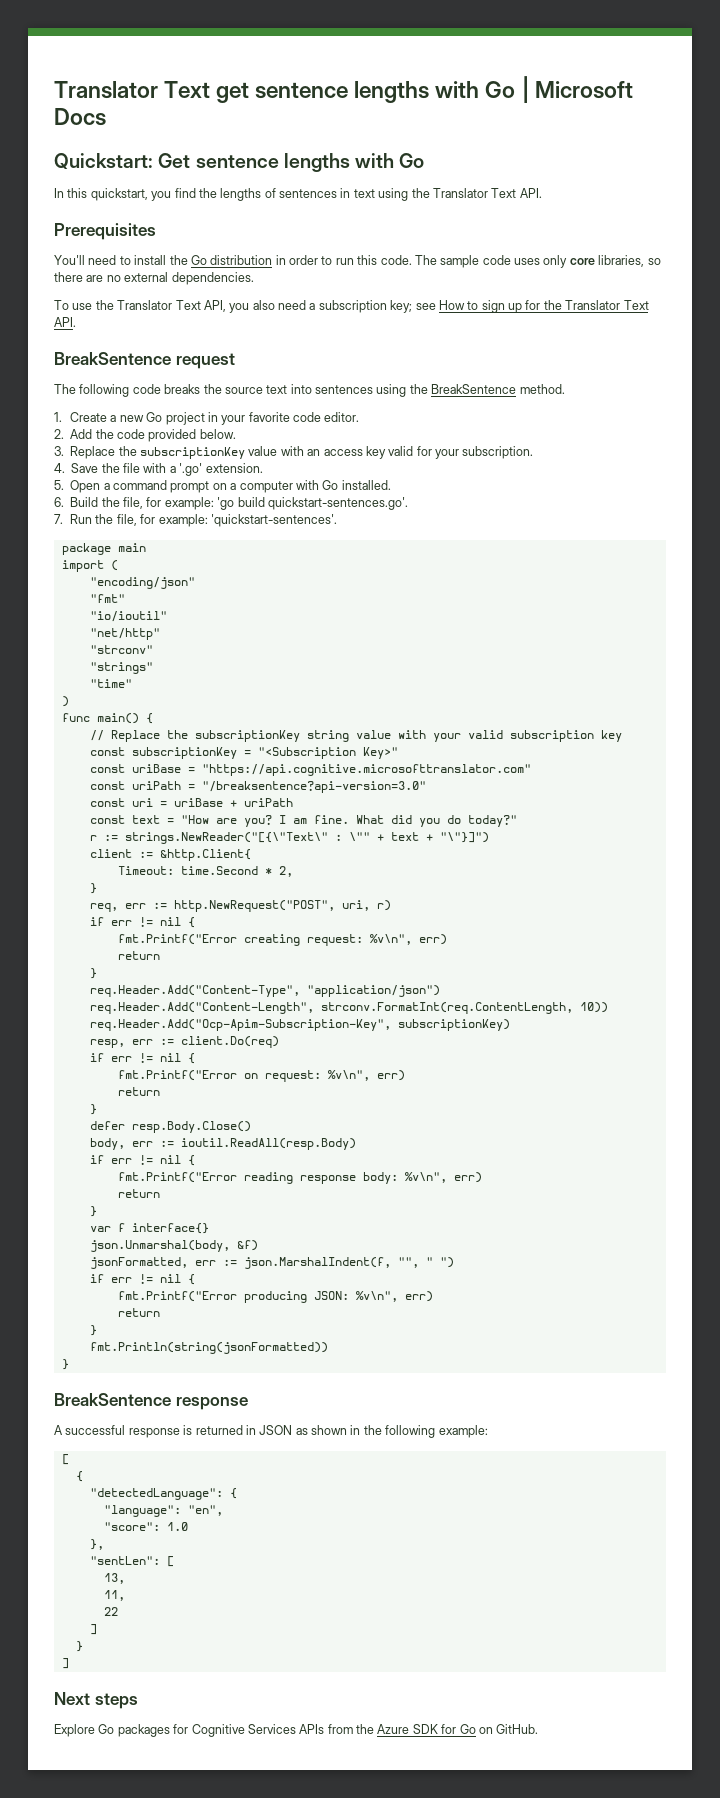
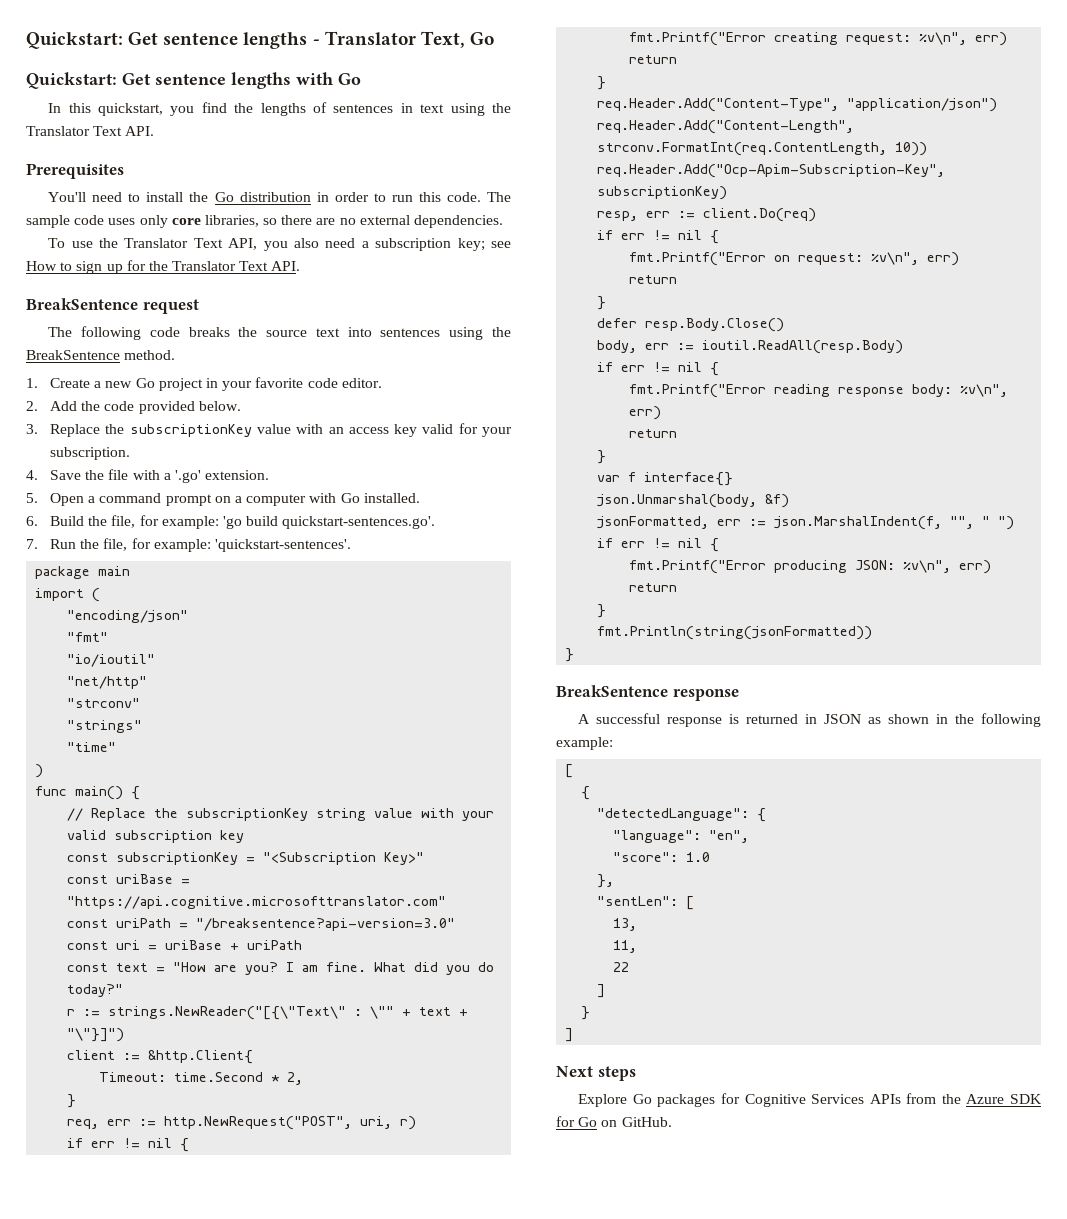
[54,76,633,103] [54,108,106,126] Translator Text get sentence lengths with Go | Microsoft Docs -> [26,31,494,49] Quickstart: Get sentence lengths - Translator Text, Go

